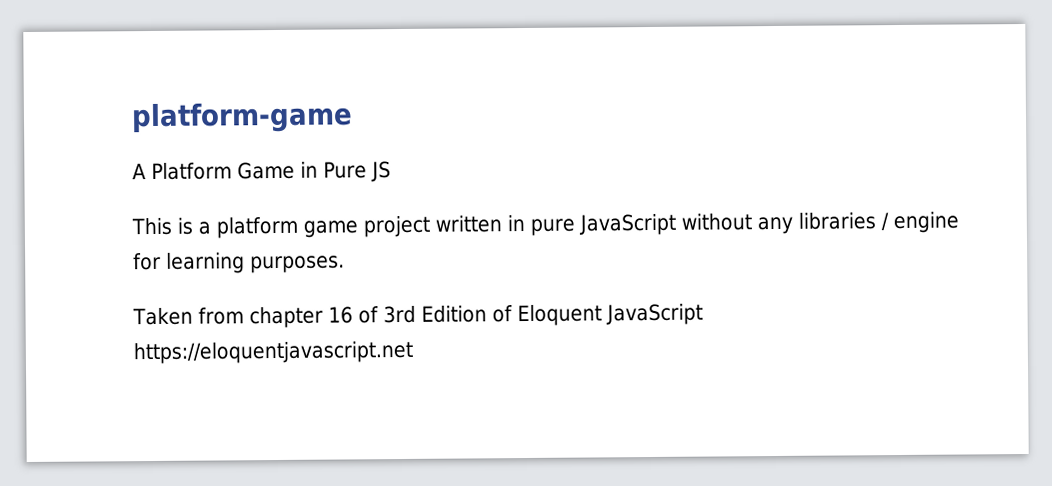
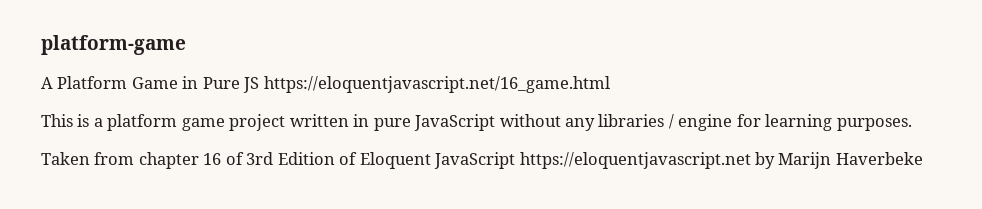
(391, 172) none -> [263,76,610,93] https://eloquentjavascript.net/16_game.html
(413, 352) none -> [755,152,923,169] by Marijn Haverbeke

